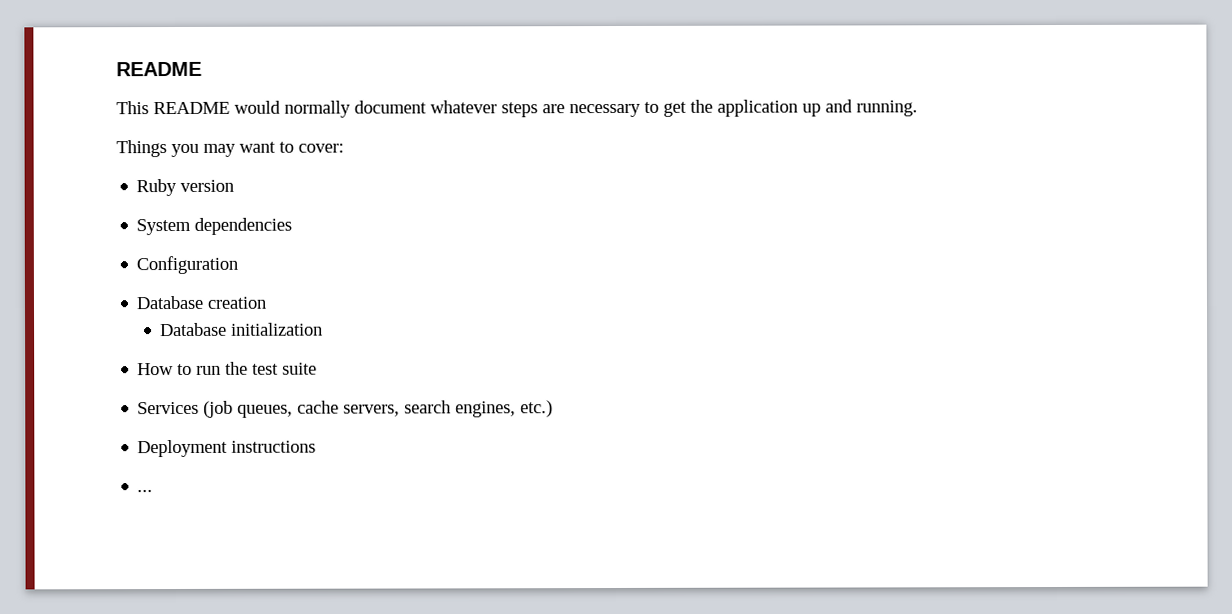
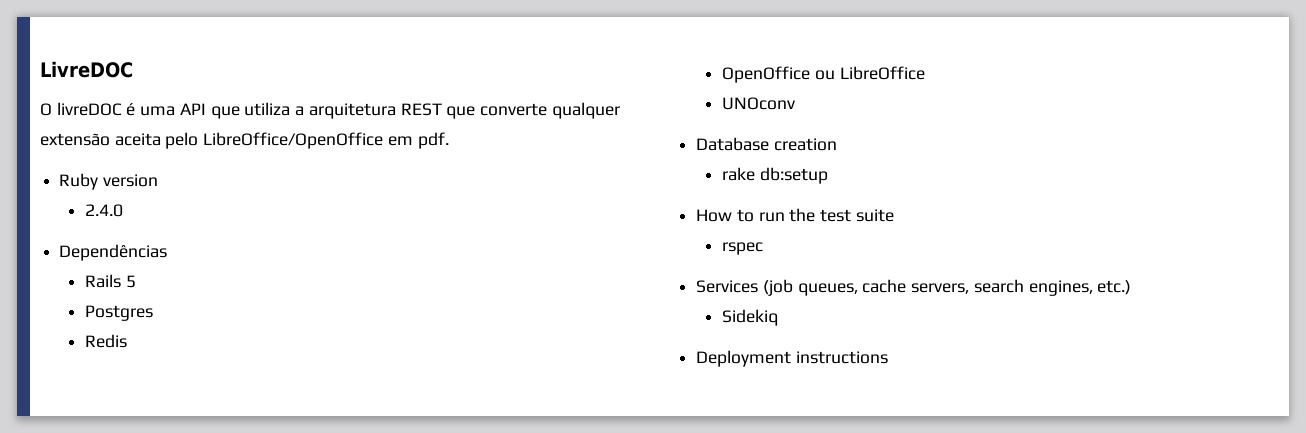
[116,61,202,77] [116,99,918,118] [116,140,344,158] [136,178,235,197] [136,217,293,236] [136,255,239,275] README // This README would normally document whatever steps are necessary to get the application up and running. // Things you may want to cover: // Ruby version // System dependencies // Configuration -> [40,61,133,78] [40,102,620,119] [40,132,449,149] [59,173,158,190] [85,204,124,217] [59,244,168,261] [85,274,136,288] [85,305,154,321] [85,334,128,348] [722,66,925,83] [722,97,796,110] LivreDOC // O livreDOC é uma API que utiliza a arquitetura REST que converte qualquer extensão aceita pelo LibreOffice/OpenOffice em pdf. // Ruby version // 2.4.0 // Dependências // Rails 5 // Postgres // Redis // OpenOffice ou LibreOffice // UNOconv
[160,322,324,337] Database initialization -> [722,167,828,184] rake db:setup
(318, 368) none -> [722,242,764,255] // rspec
(554, 409) none -> [722,309,779,326] // Sidekiq
[137,489,154,493] // ... -> (888, 357) none

